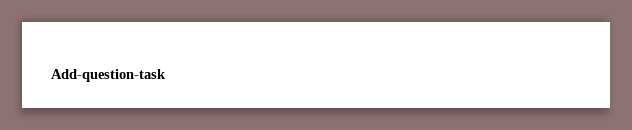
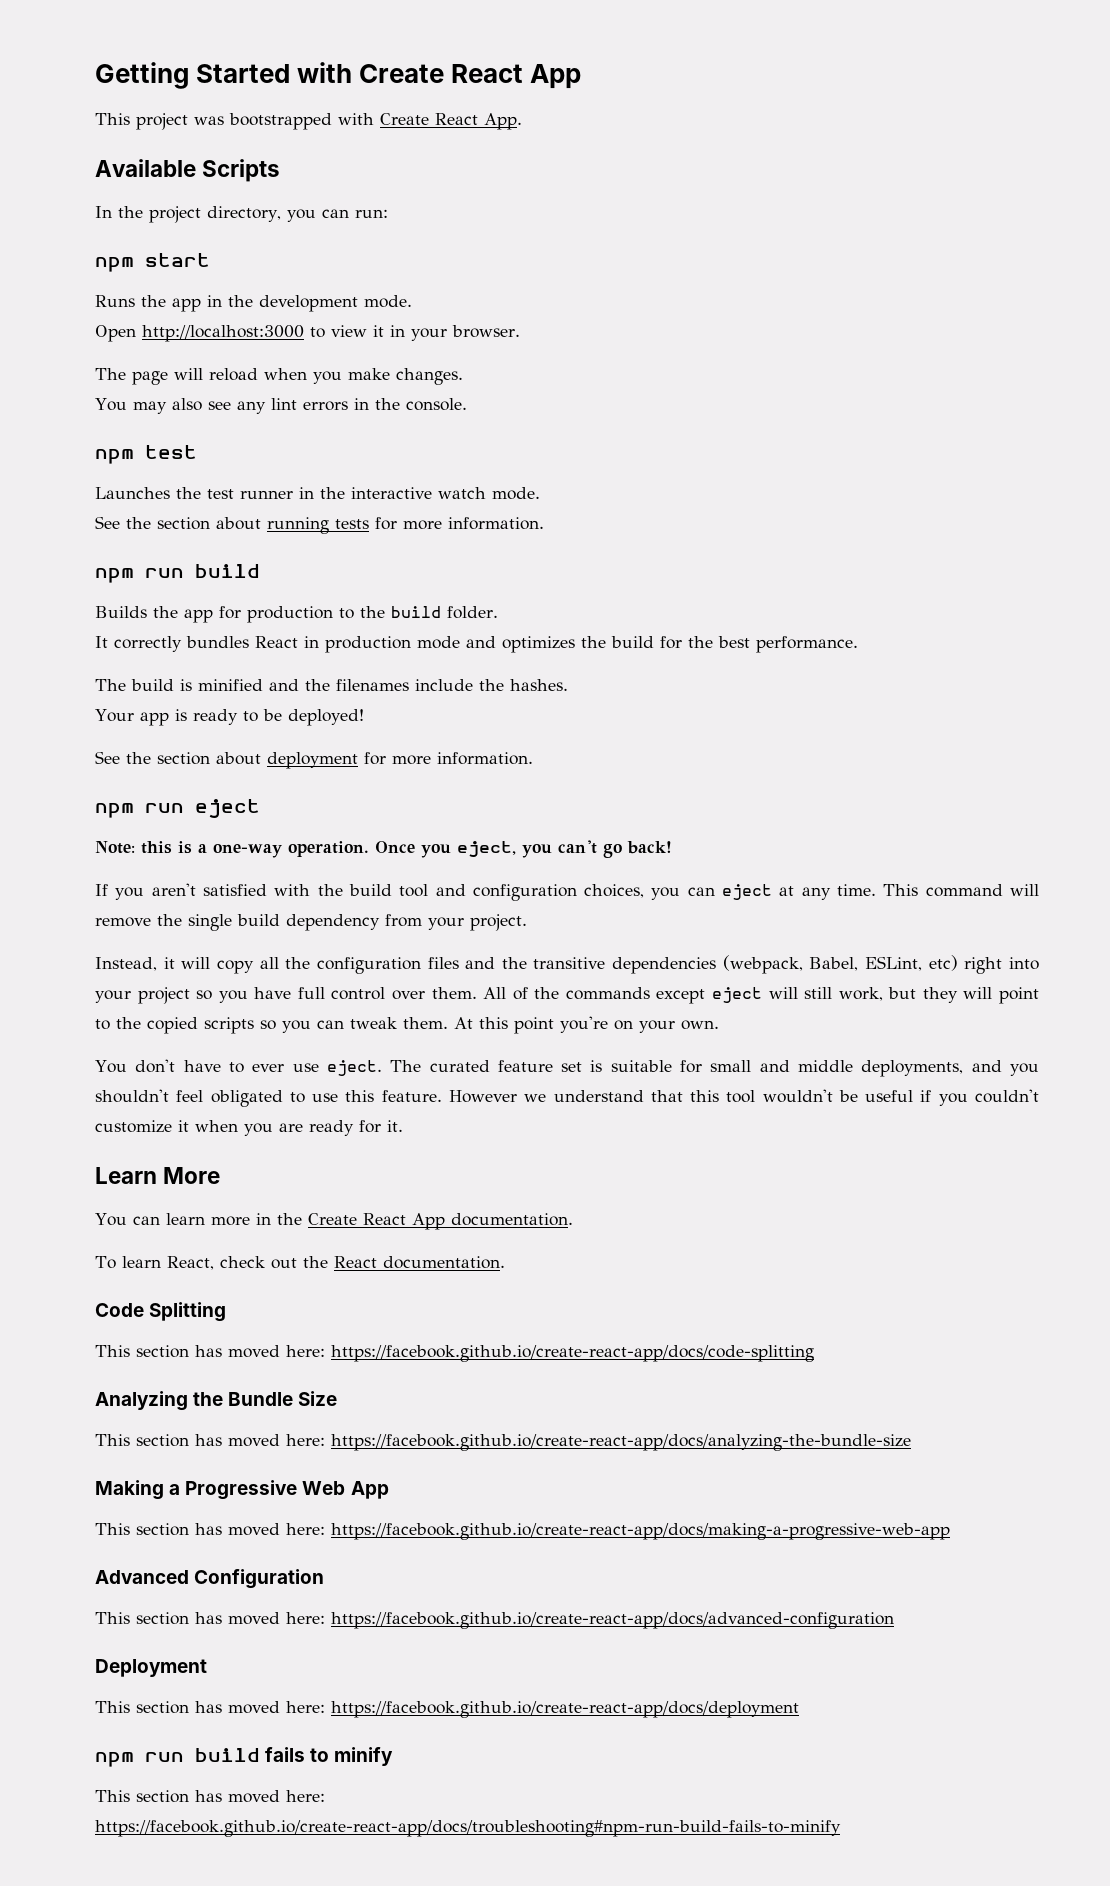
[51,69,166,82] Add-question-task -> [95,62,582,89] [95,113,522,130] [95,159,281,182] [95,206,388,223] [95,253,210,272] [95,295,412,312] [95,325,520,342] [95,368,463,385] [95,398,467,414] [95,445,197,464] [95,487,540,500] [95,516,544,534] [95,564,260,583] [95,606,498,623] [95,636,858,653] [95,679,568,691] [95,709,364,726] [95,751,533,769] [95,799,260,818] [95,840,672,858] [95,883,1039,901] [95,914,527,931] [95,955,1039,974] [95,987,1039,1004] [95,1016,719,1034] [95,1059,1040,1077] [95,1089,1040,1107] [95,1120,403,1136] [95,1167,221,1184] [95,1213,573,1230] [95,1256,505,1270] [95,1302,227,1322] [95,1345,814,1362] [95,1391,338,1411] [95,1434,911,1451] [95,1480,389,1500] [95,1523,950,1540] [95,1569,325,1589] [95,1612,894,1629] [95,1659,207,1677] [95,1701,799,1718] [95,1747,394,1767] [95,1790,325,1803] [95,1820,841,1837] Getting Started with Create React App // This project was bootstrapped with Create React App. // Available Scripts // In the project directory, you can run: // npm start // Runs the app in the development mode. // Open http://localhost:3000 to view it in your browser. // The page will reload when you make changes. // You may also see any lint errors in the console. // npm test // Launches the test runner in the interactive watch mode. // See the section about running tests for more information. // npm run build // Builds the app for production to the build folder. // It correctly bundles React in production mode and optimizes the build for the best performance. // The build is minified and the filenames include the hashes. // Your app is ready to be deployed! // See the section about deployment for more information. // npm run eject // Note: this is a one-way operation. Once you eject, you can't go back! // If you aren't satisfied with the build tool and configuration choices, you can eject at any time. This command will remove the single build dependency from your project. // Instead, it will copy all the configuration files and the transitive dependencies (webpack, Babel, ESLint, etc) right into your project so you have full control over them. All of the commands except eject will still work, but they will point to the copied scripts so you can tweak them. At this point you're on your own. // You don't have to ever use eject. The curated feature set is suitable for small and middle deployments, and you shouldn't feel obligated to use this feature. However we understand that this tool wouldn't be useful if you couldn't customize it when you are ready for it. // Learn More // You can learn more in the Create React App documentation. // To learn React, check out the React documentation. // Code Splitting // This section has moved here: https://facebook.github.io/create-react-app/docs/code-splitting // Analyzing the Bundle Size // This section has moved here: https://facebook.github.io/create-react-app/docs/analyzing-the-bundle-size // Making a Progressive Web App // This section has moved here: https://facebook.github.io/create-react-app/docs/making-a-progressive-web-app // Advanced Configuration // This section has moved here: https://facebook.github.io/create-react-app/docs/advanced-configuration // Deployment // This section has moved here: https://facebook.github.io/create-react-app/docs/deployment // npm run build fails to minify // This section has moved here: https://facebook.github.io/create-react-app/docs/troubleshooting#npm-run-build-fails-to-minify

